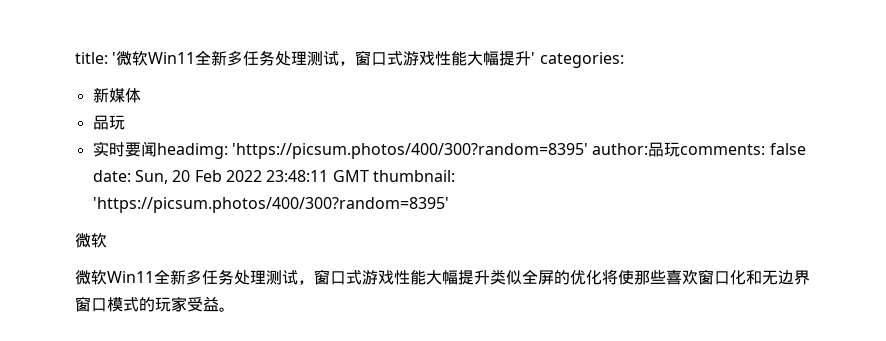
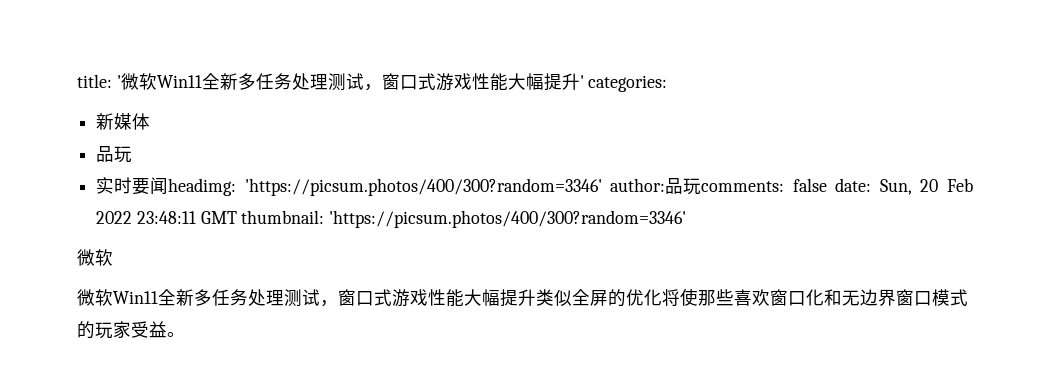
[231,143,588,159] 'https://picsum.photos/400/300?random=8395' -> [244,178,602,196] 'https://picsum.photos/400/300?random=3346'
[92,197,449,213] 'https://picsum.photos/400/300?random=8395' -> [329,210,687,228] 'https://picsum.photos/400/300?random=3346'

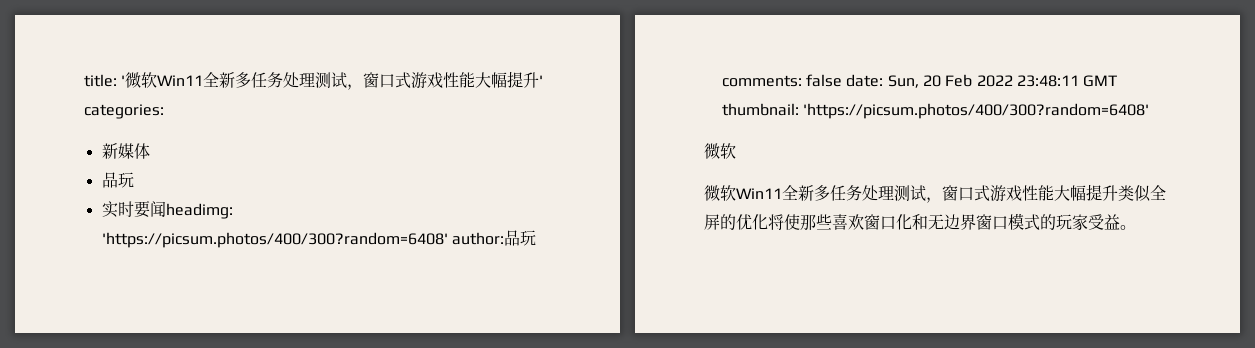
[244,178,602,196] 'https://picsum.photos/400/300?random=3346' -> [101,232,448,248] 'https://picsum.photos/400/300?random=6408'
[329,210,687,228] 'https://picsum.photos/400/300?random=3346' -> [802,103,1149,119] 'https://picsum.photos/400/300?random=6408'

